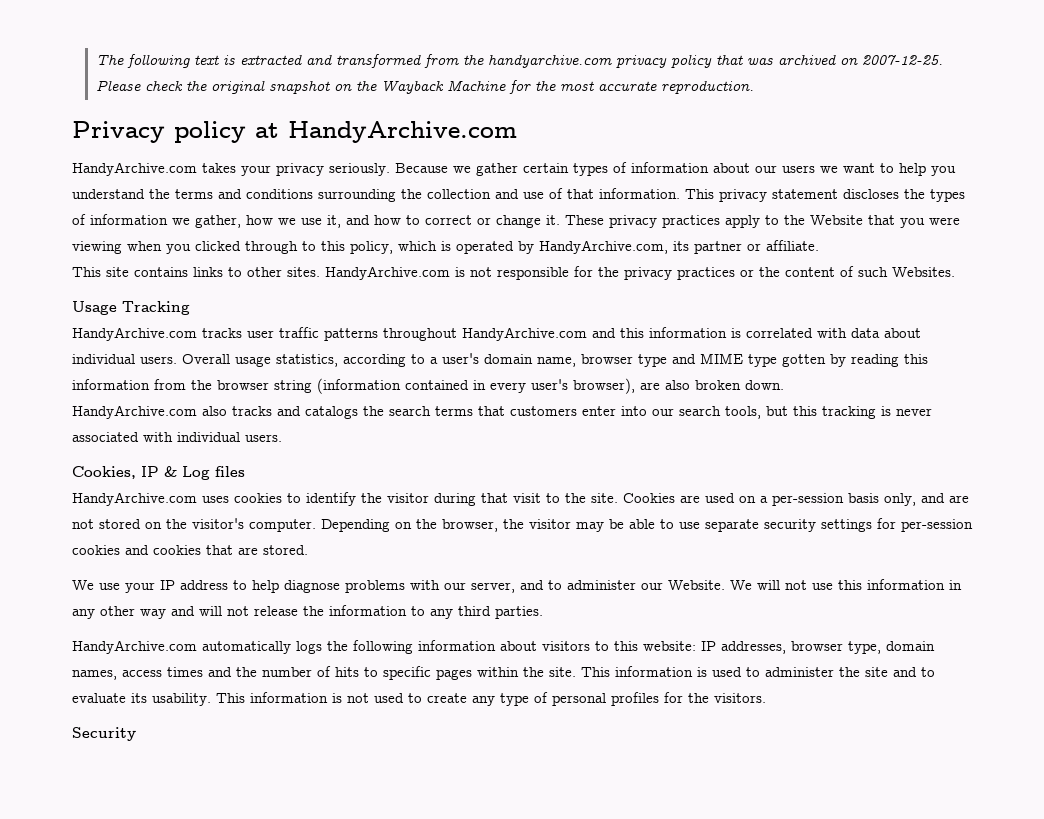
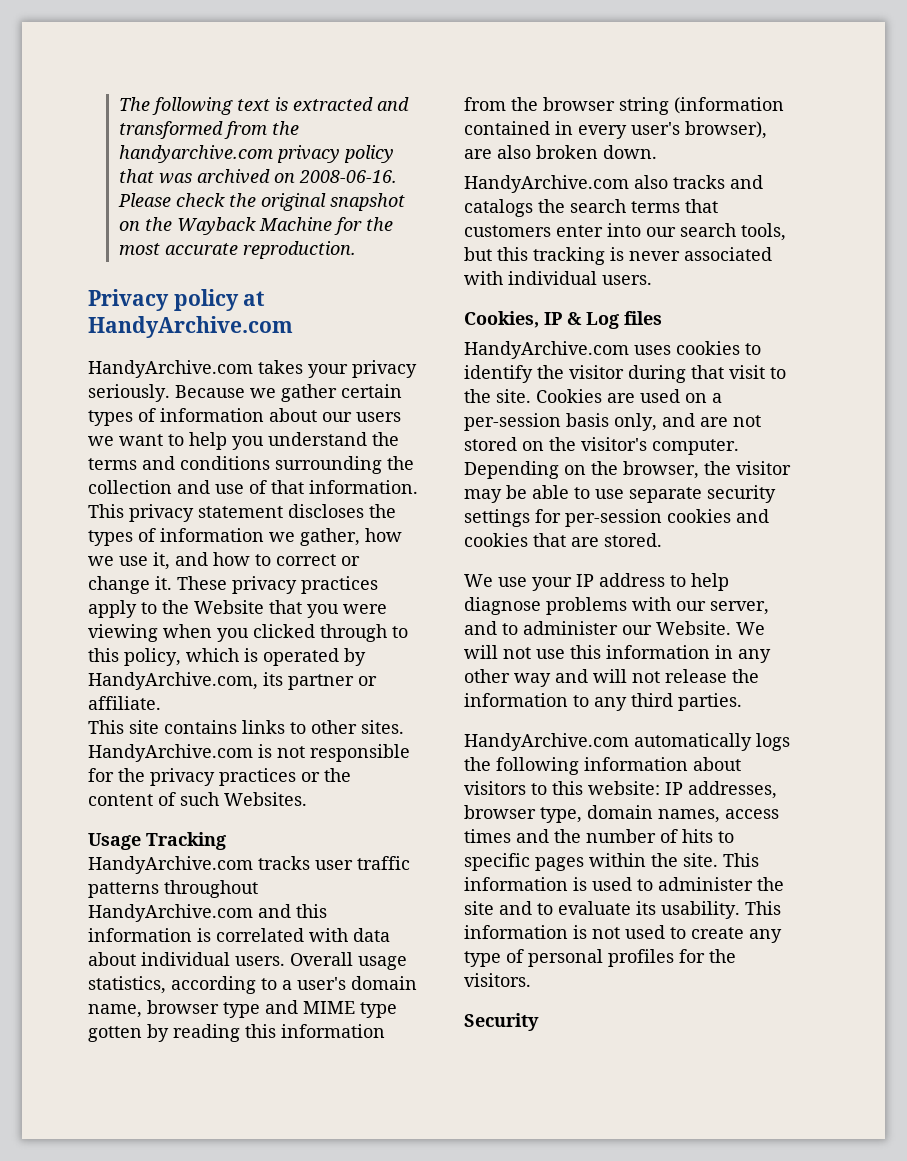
[861,55,943,65] 2007-12-25. -> [298,170,397,183] 2008-06-16.

